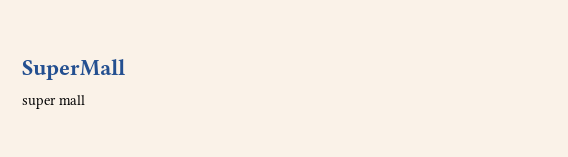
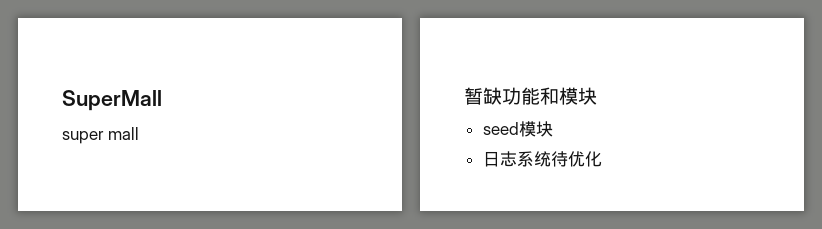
(85, 100) none -> [464,87,597,105] [482,121,553,137] [482,151,602,167] // 暂缺功能和模块 // seed模块 // 日志系统待优化

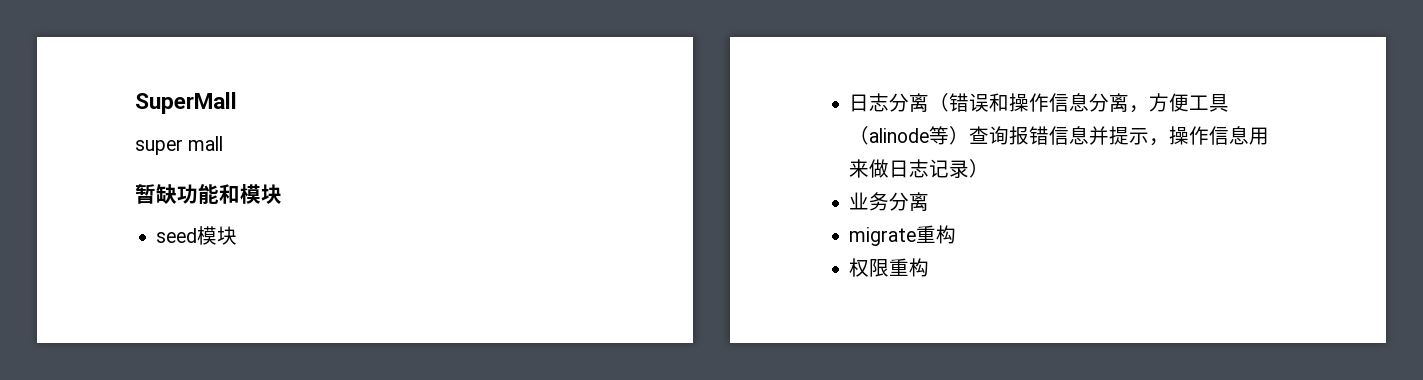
[516,151,602,167] 系统待优化 -> [889,93,1230,113] [849,126,1270,146] [849,159,990,178] [849,192,930,211] [849,225,957,246] [849,258,930,277] 分离（错误和操作信息分离，方便工具（alinode等）查询报错信息并提示，操作信息用来做日志记录） // 业务分离 // migrate重构 // 权限重构

